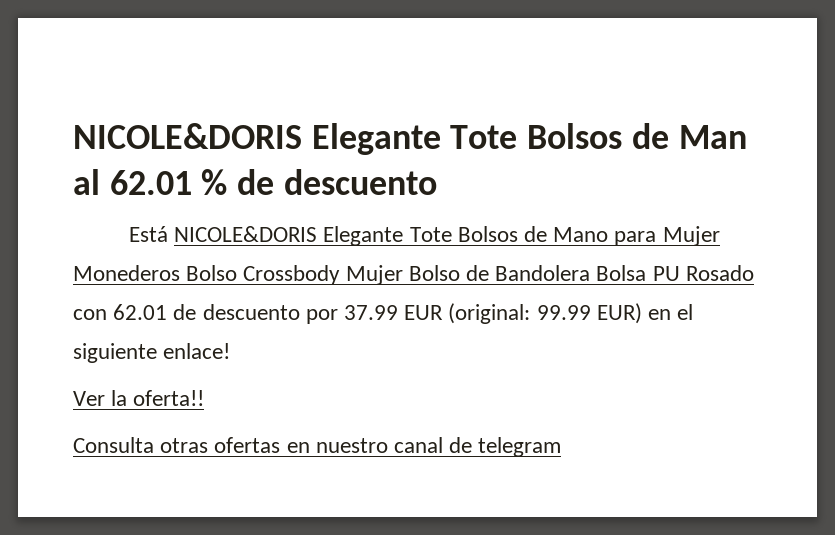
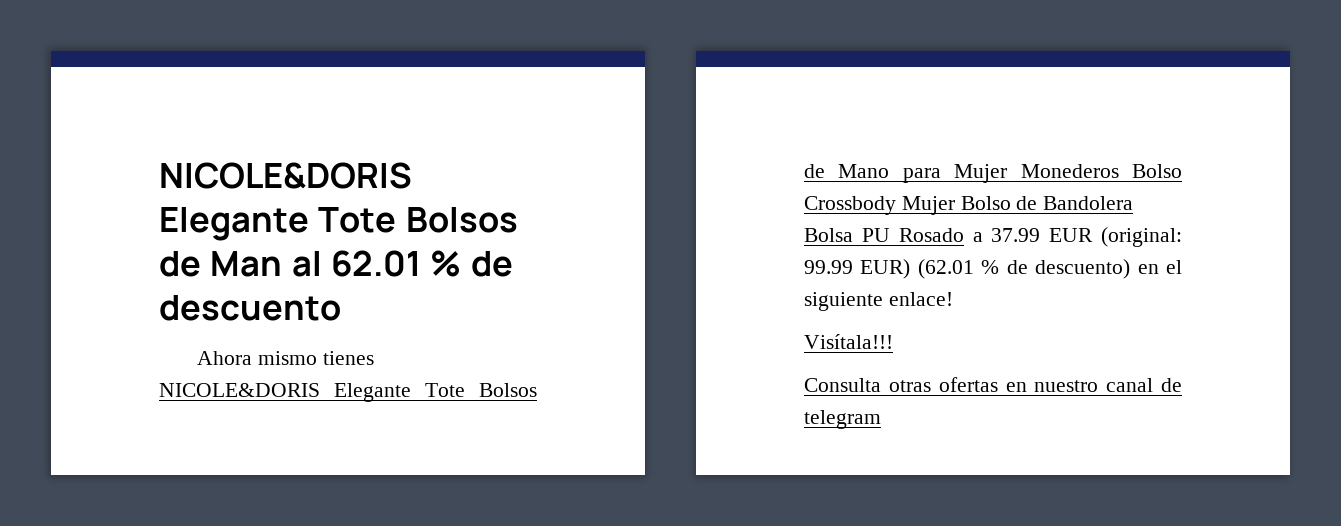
[128,226,168,242] Está -> [197,351,374,365] Ahora mismo tienes
[73,304,338,324] con 62.01 de descuento por -> [972,232,983,242] a
(642, 313) none -> [917,259,1131,279] (62.01 % de descuento)
[73,390,205,406] Ver la oferta!! -> [804,334,893,349] Visítala!!!

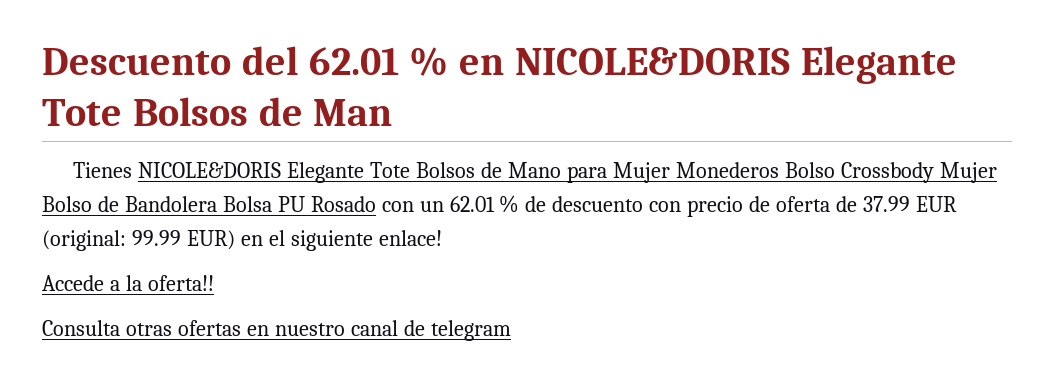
(159, 175) none -> [42,46,505,76] Descuento del 62.01 % en
[291,250,513,277] [159,295,341,321] [197,351,374,365] al 62.01 % de descuento // Ahora mismo tienes -> [73,162,133,178] // Tienes
[972,232,983,242] a -> [381,195,858,217] con un 62.01 % de descuento con precio de oferta de
[917,259,1131,279] (62.01 % de descuento) -> (235, 240) none
[804,334,893,349] Visítala!!! -> [42,275,214,291] Accede a la oferta!!

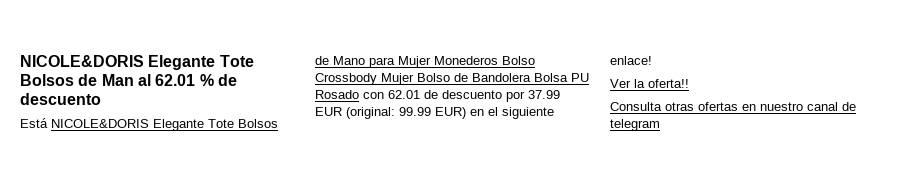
[42,46,505,76] Descuento del 62.01 % en -> (20, 61) none
[73,162,133,178] // Tienes -> [137,74,237,86] [20,93,101,105] [20,118,48,128] al 62.01 % de descuento // Está
[419,195,858,217] un 62.01 % de descuento con precio de oferta de -> [388,90,525,102] 62.01 de descuento por
[42,275,120,291] Accede a -> [610,79,631,88] Ver

